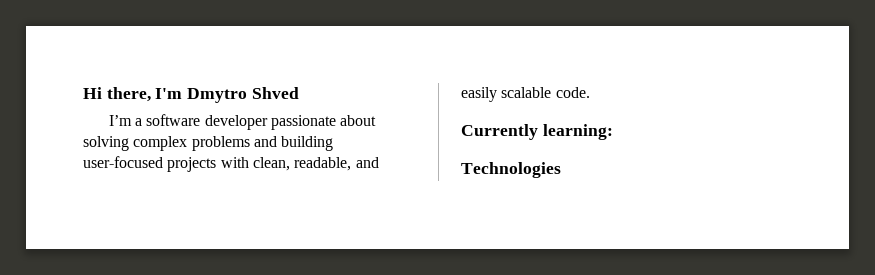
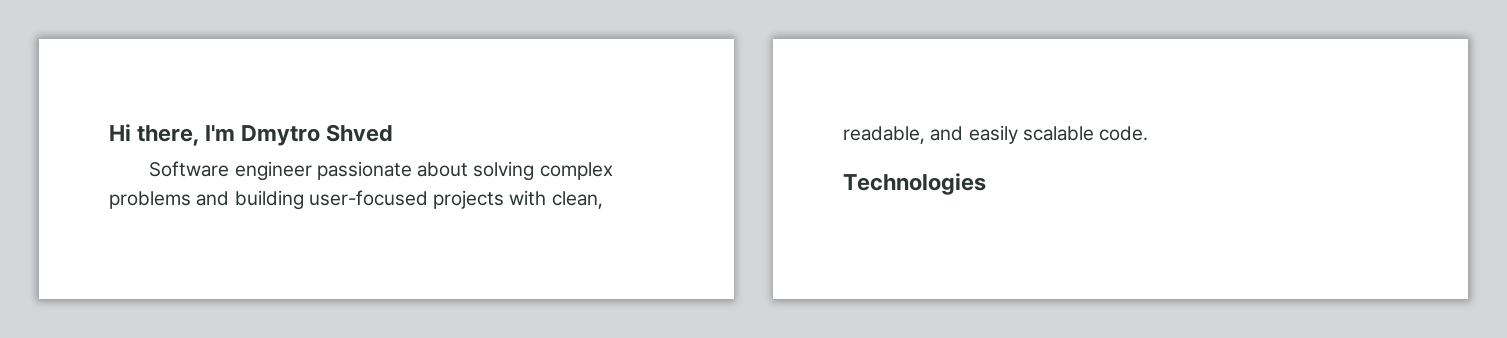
[108,114,268,130] I’m a software developer -> [149,161,312,181] Software engineer
[461,124,613,140] // Currently learning: -> (1149, 133) none

